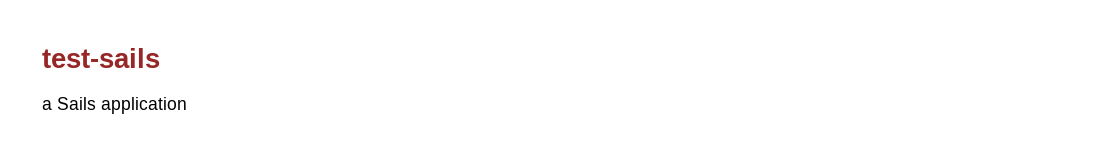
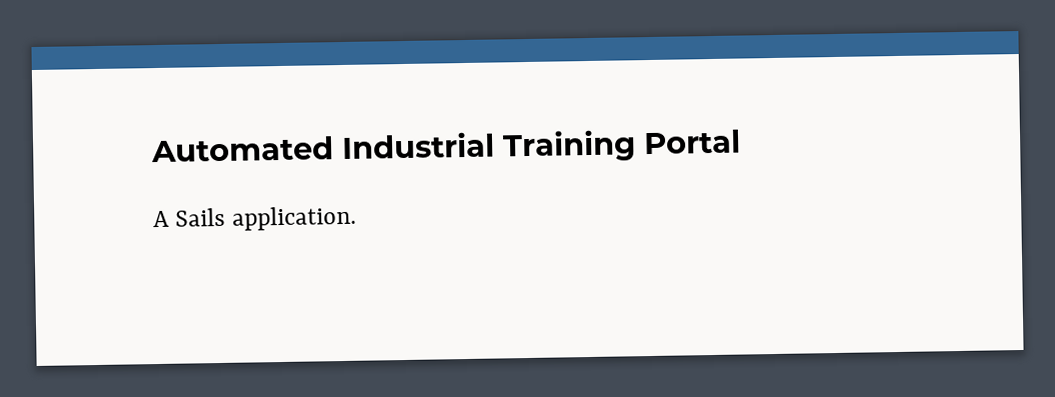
[42,48,160,68] [42,97,187,114] test-sails // a Sails application -> [150,129,741,163] [153,205,358,231] Automated Industrial Training Portal // A Sails application.

